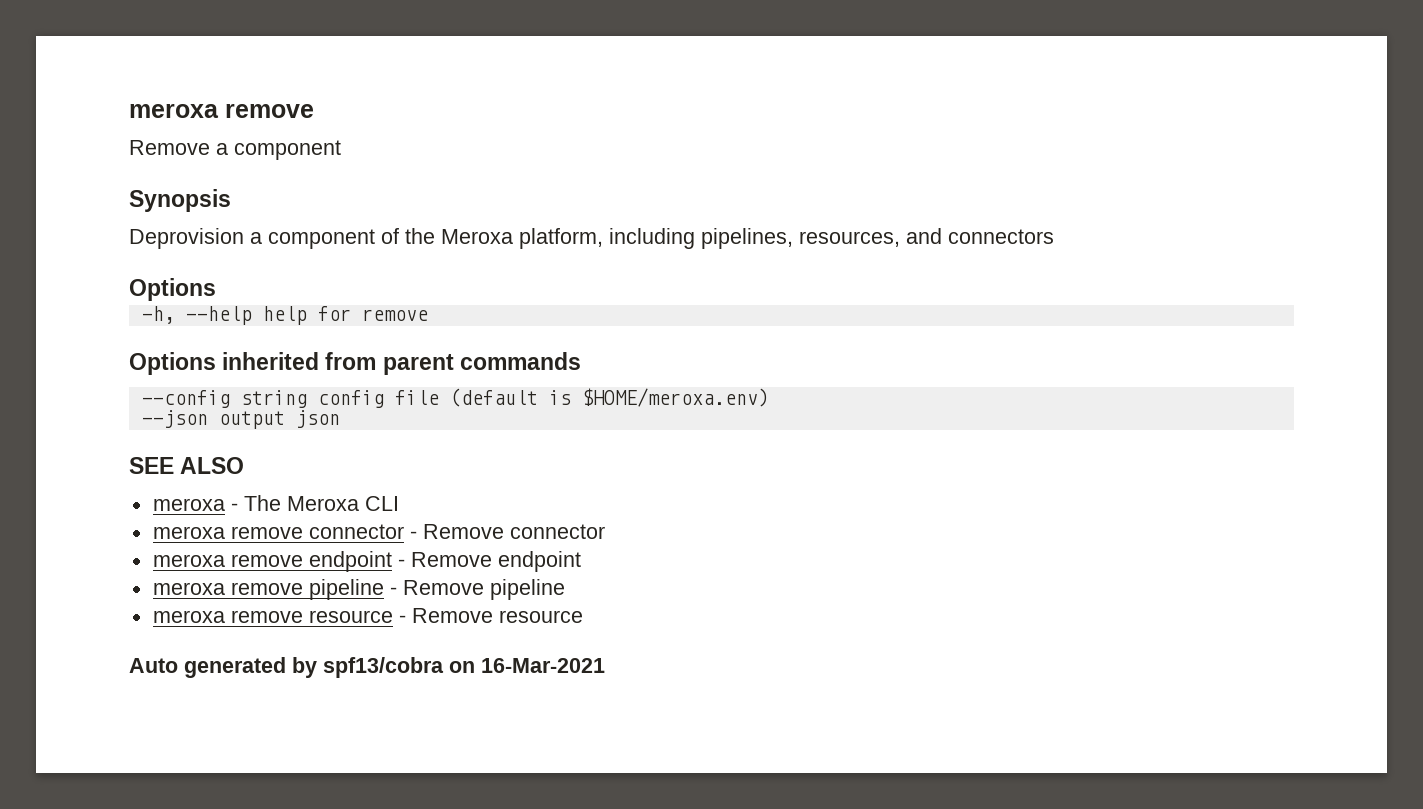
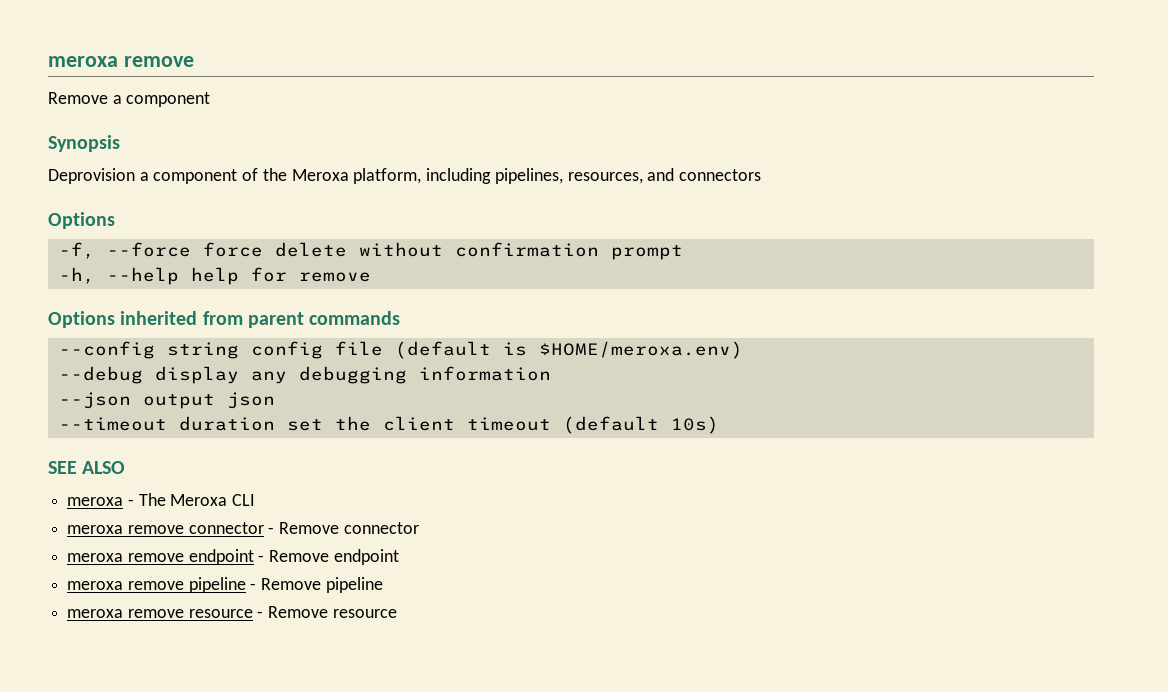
(216, 289) none -> [58,242,683,260] // -f, --force force delete without confirmation prompt
[141,410,340,429] --json output json -> [58,366,551,384] [58,392,275,409] [58,416,719,434] --debug display any debugging information // --json output json // --timeout duration set the client timeout (default 10s)
[129,657,605,678] // Auto generated by spf13/cobra on 16-Mar-2021 -> (397, 613) none

